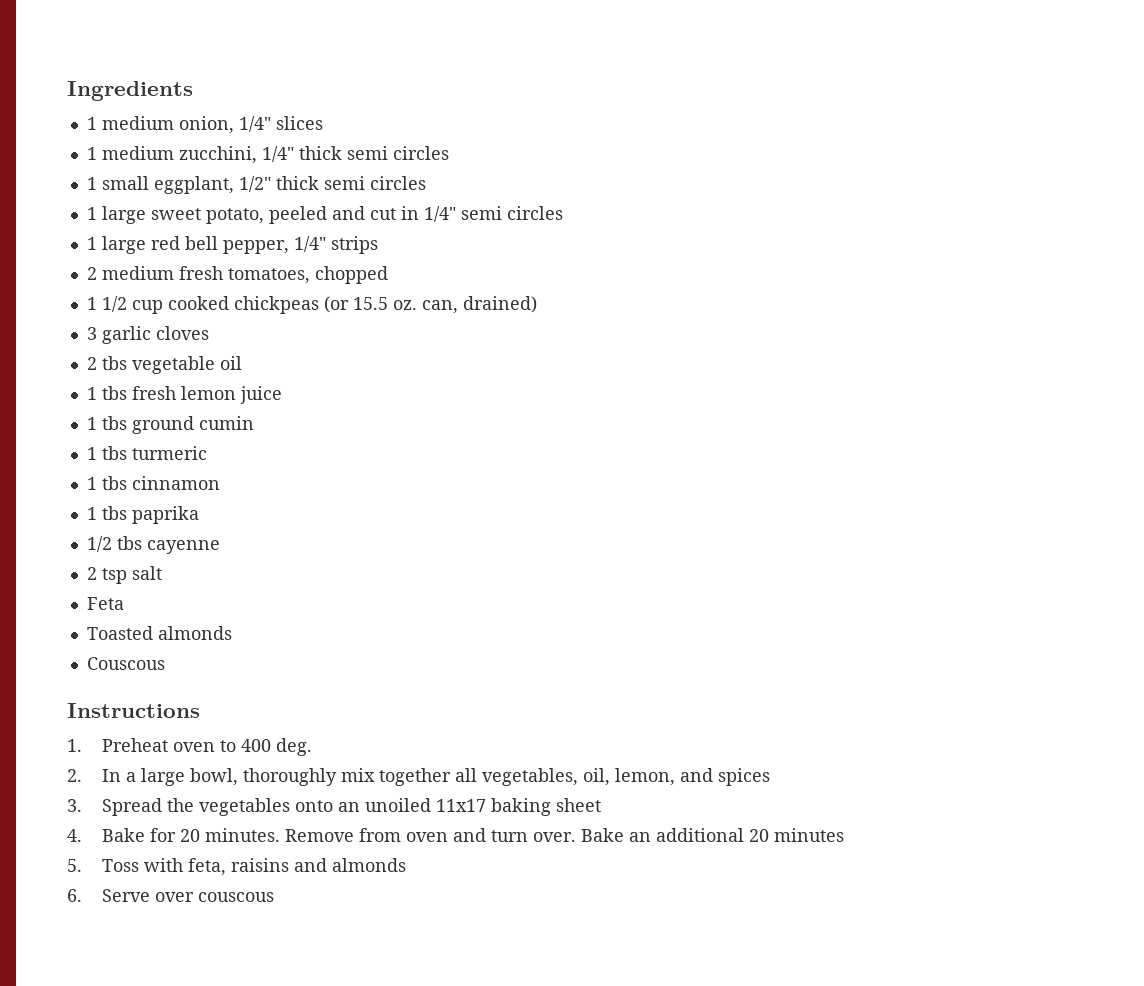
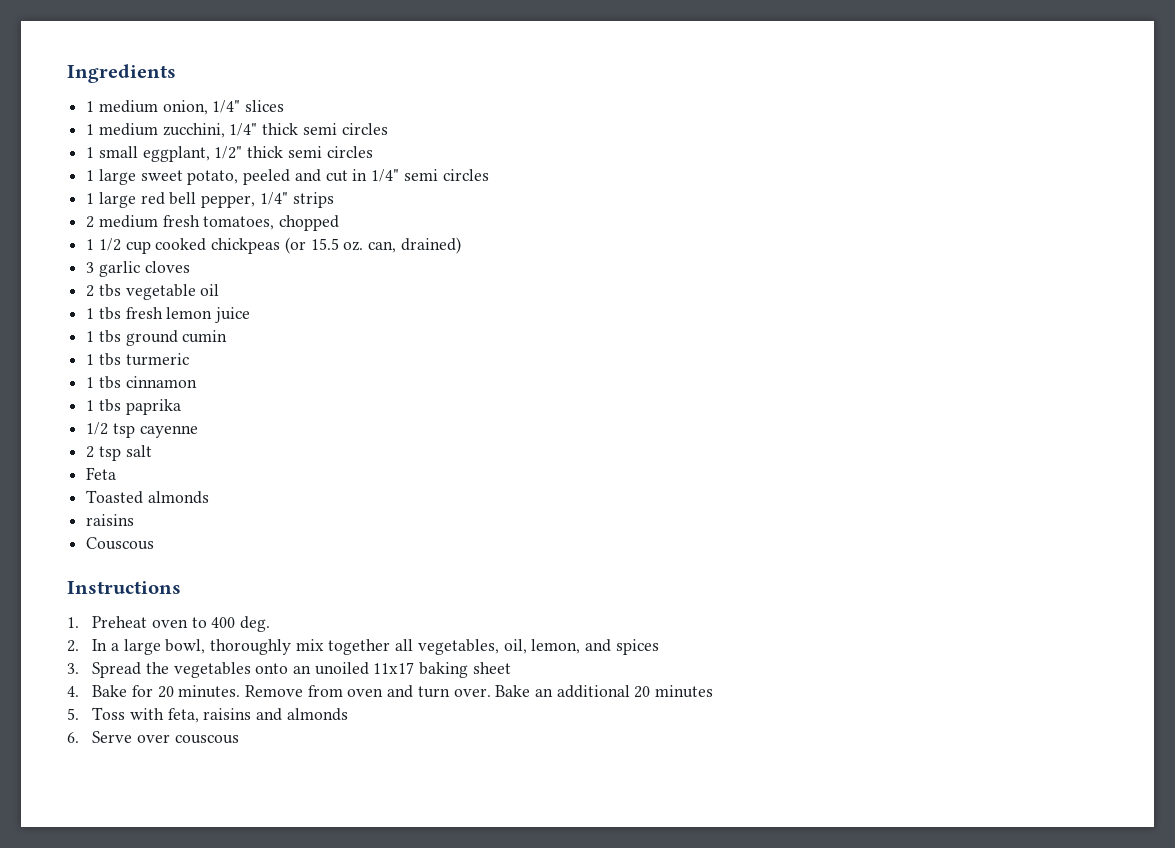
[116,536,142,550] tbs -> [112,423,135,438] tsp
(232, 633) none -> [86,514,135,526] // raisins

